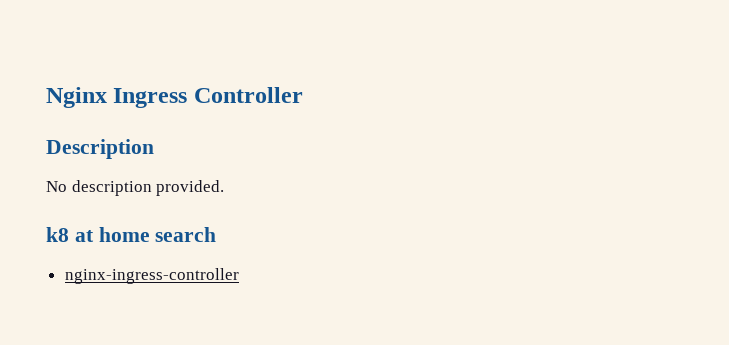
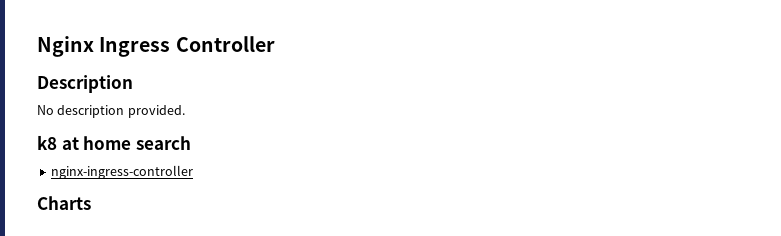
(239, 276) none -> [37,196,91,210] // Charts

